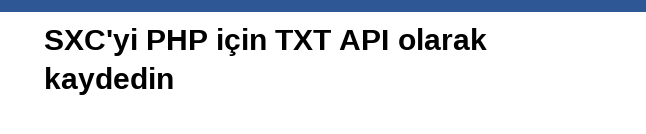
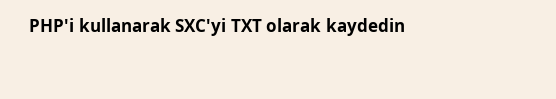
[44,28,390,56] SXC'yi PHP için TXT API -> [29,18,262,36] PHP'i kullanarak SXC'yi TXT

